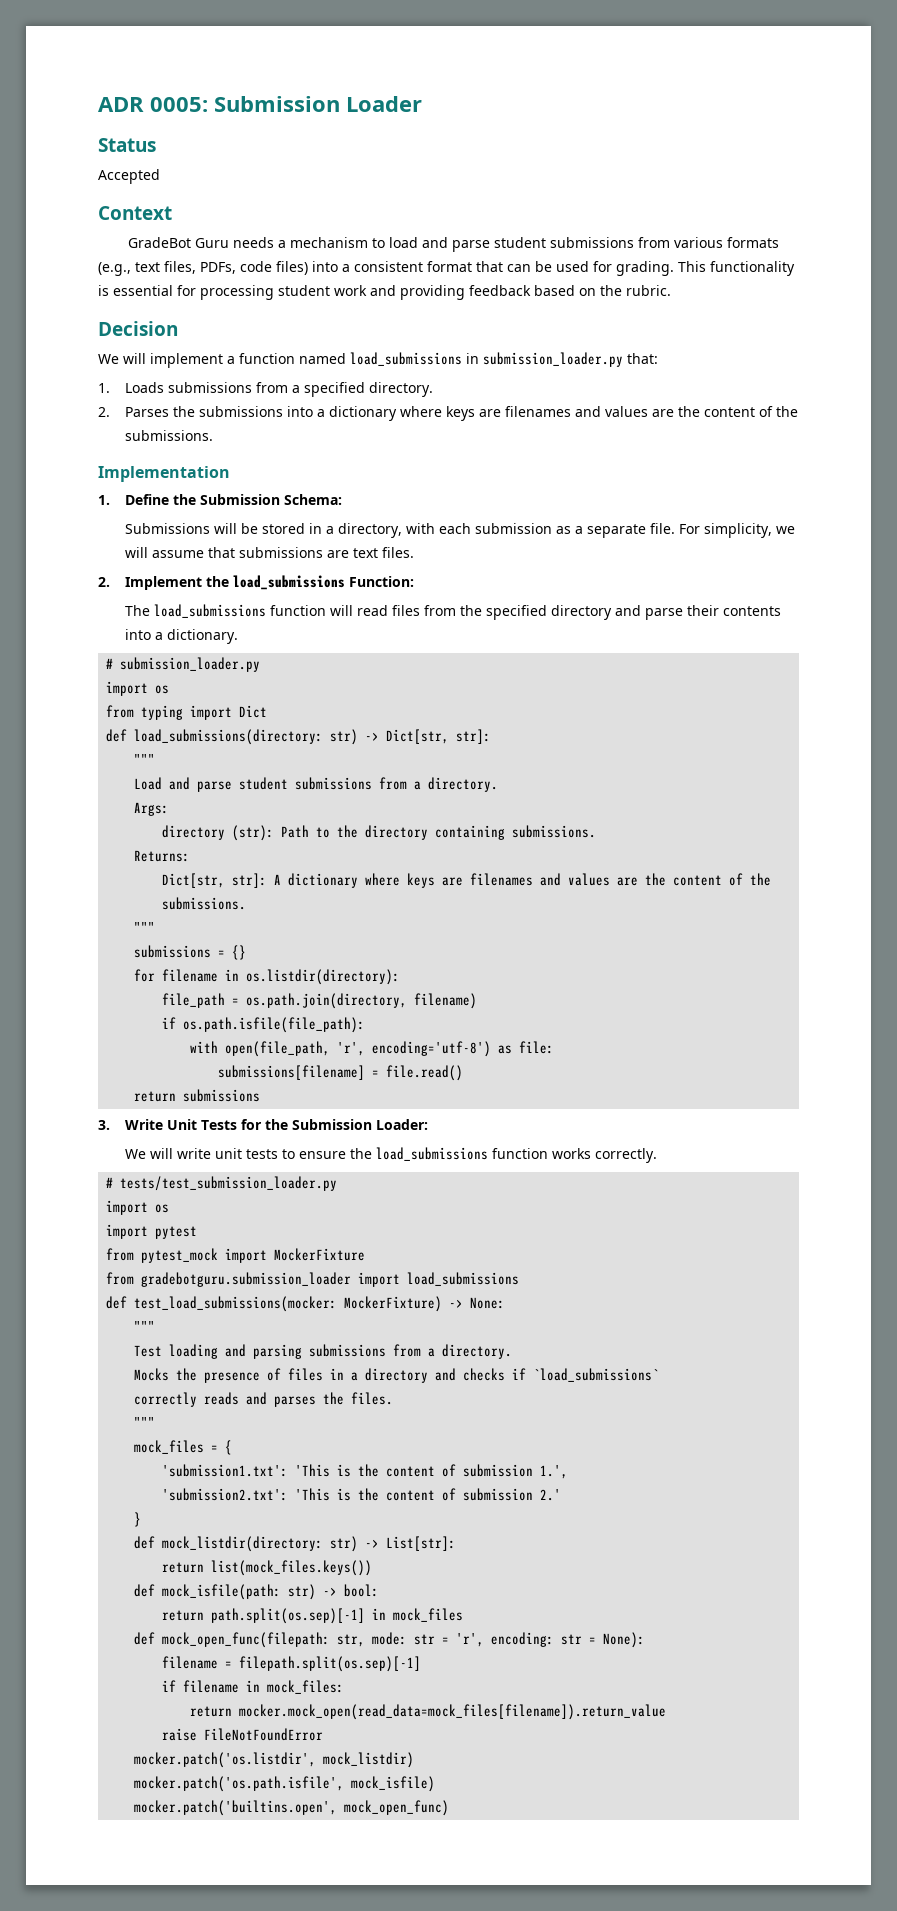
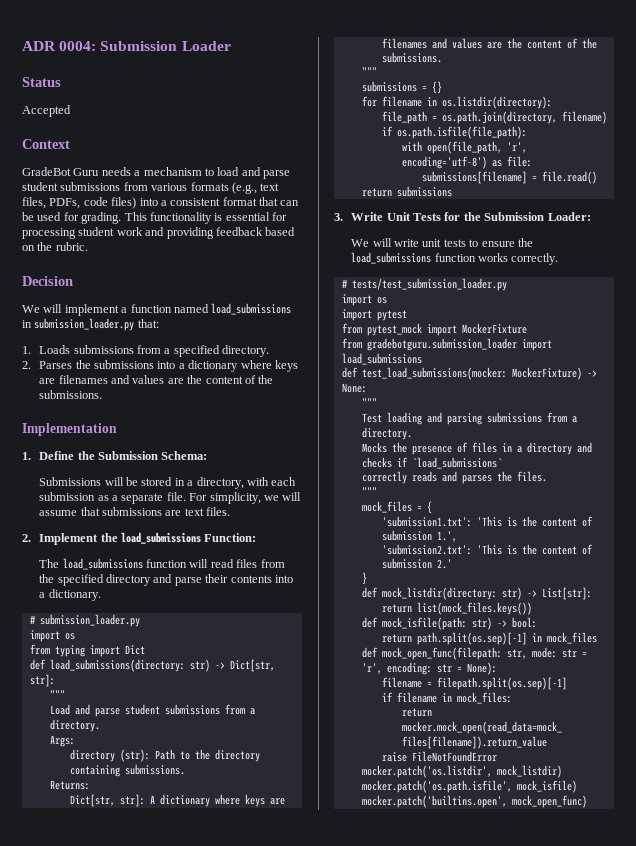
[150,97,208,112] 0005: -> [59,41,97,51] 0004:

